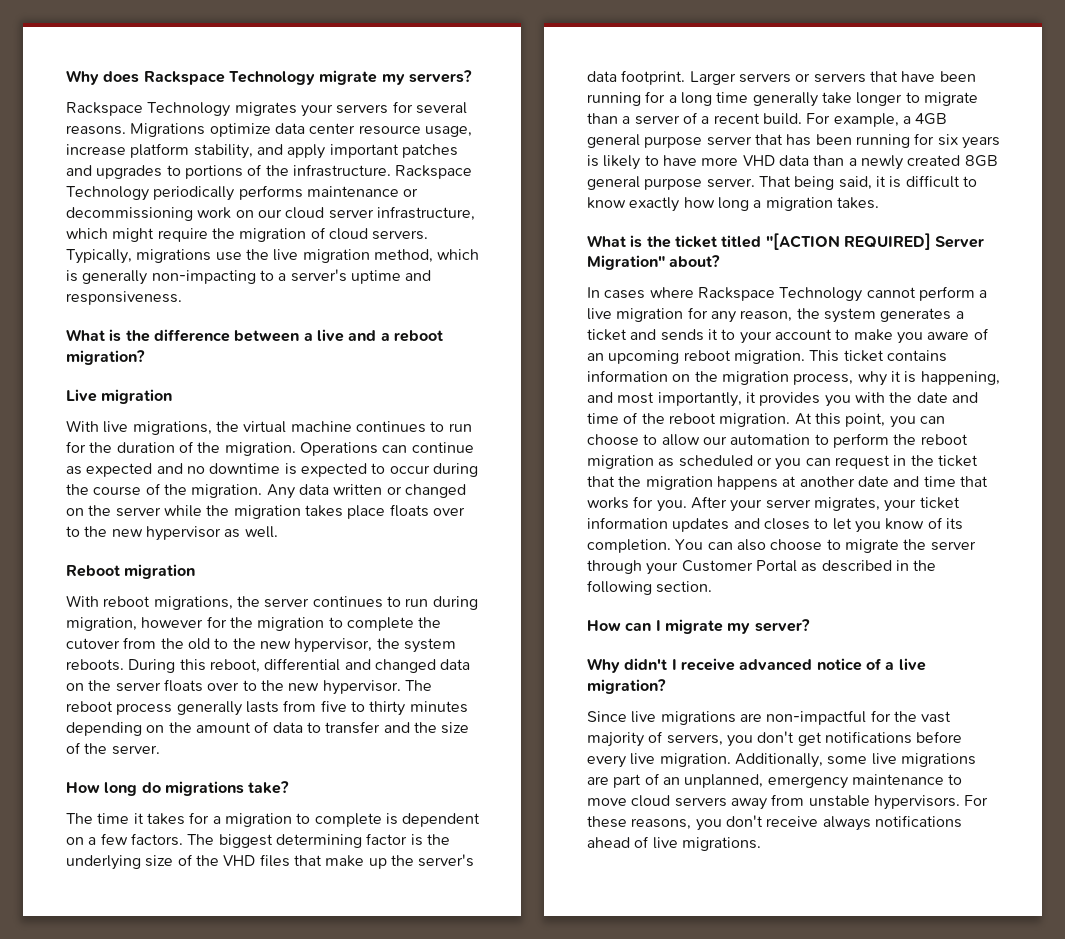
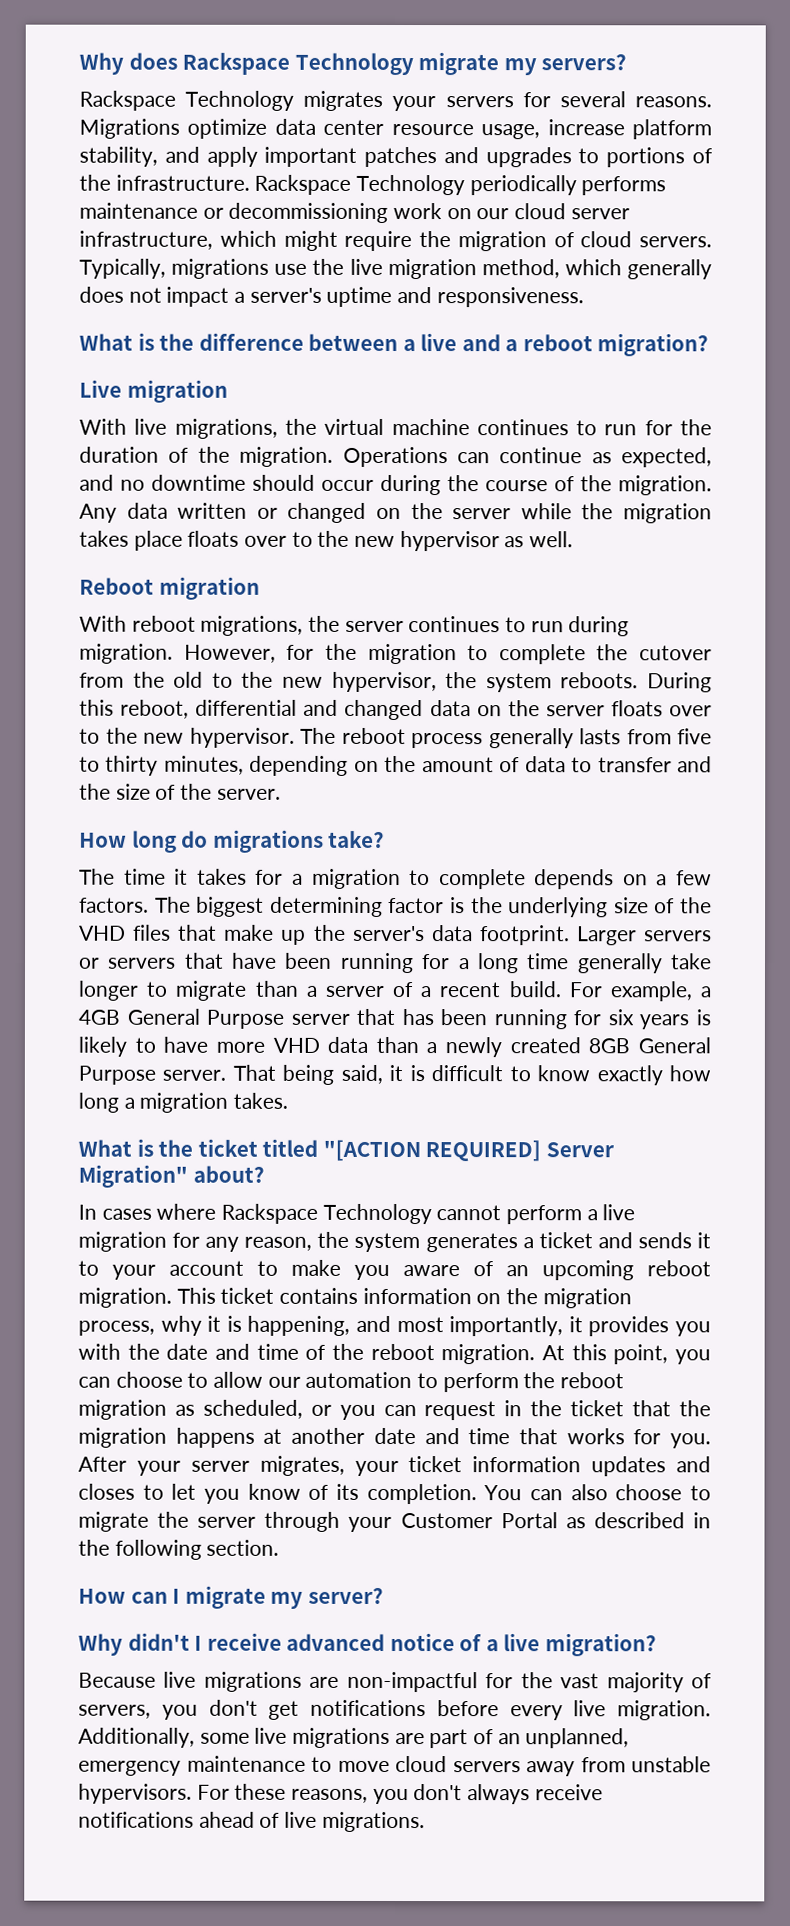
[66,270,274,285] is generally non-impacting to -> [627,259,712,280] [79,286,230,307] generally does not impact
[86,463,153,477] expected -> [621,447,712,468] expected,
[284,463,386,477] is expected to -> [252,474,315,491] should
[66,617,204,631] migration, however -> [79,643,276,664] migration. However,
[409,701,468,713] minutes -> [163,755,244,775] minutes,
[385,813,481,827] is dependent -> [534,869,615,890] depends
[587,134,703,148] general purpose -> [126,1008,285,1029] General Purpose
[587,176,703,190] general purpose -> [637,1037,711,1054] [78,1065,156,1085] General Purpose
[678,455,753,467] scheduled -> [202,1399,303,1419] scheduled,
[587,711,627,722] Since -> [78,1672,156,1688] Because
[766,816,871,831] receive always -> [467,1784,603,1805] always receive

